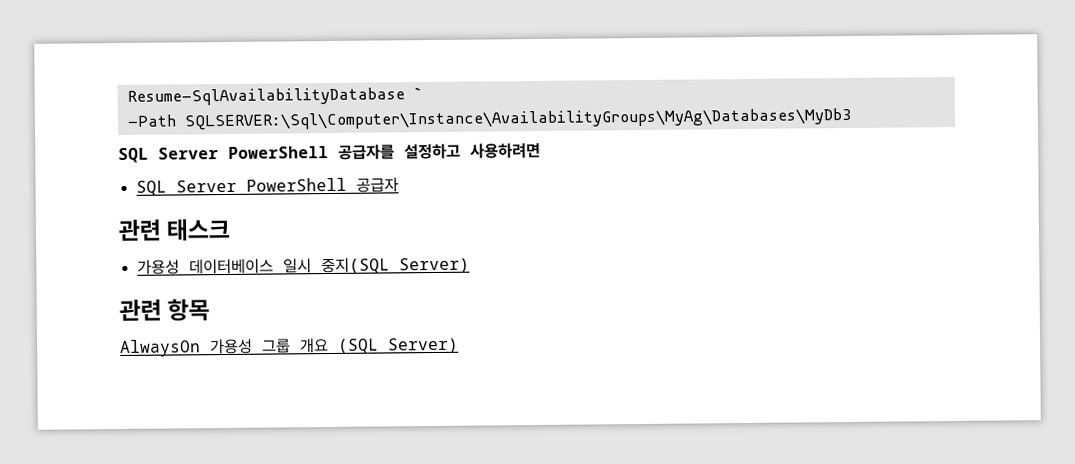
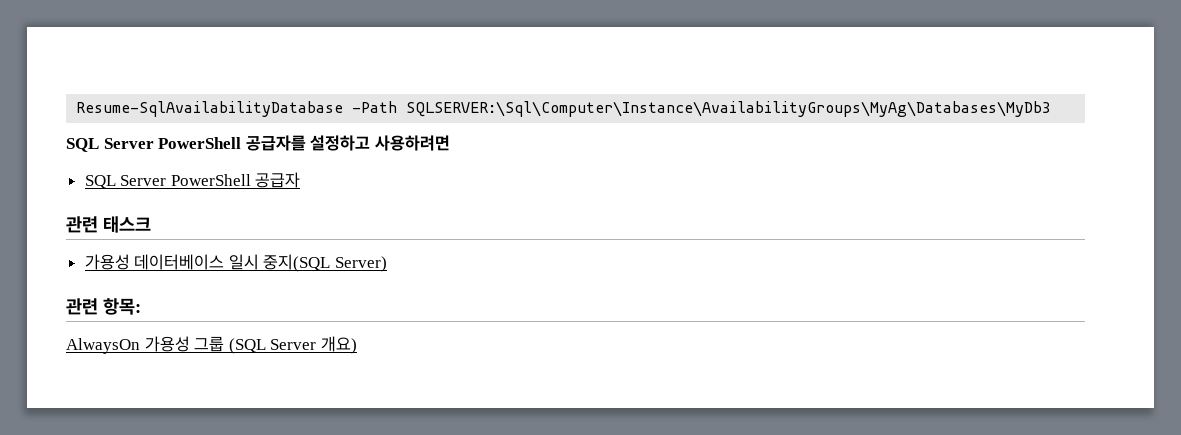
[412,87,423,100] ` // -> (344, 109) none
[167,298,211,322] 항목 -> [103,298,141,315] 항목:
[300,337,459,354] 개요 (SQL Server) -> [228,336,357,354] (SQL Server 개요)

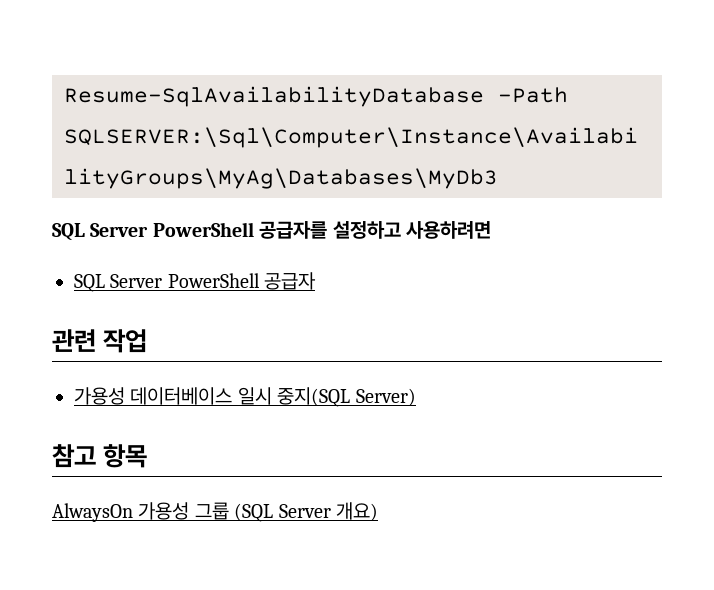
[103,216,151,233] 태스크 -> [103,329,148,353] 작업
[66,298,141,315] 관련 항목: -> [52,444,148,468] 참고 항목

